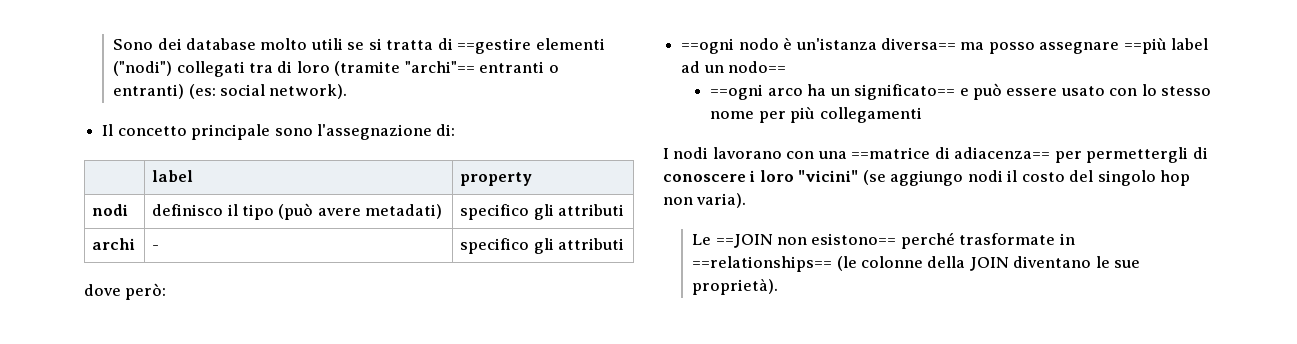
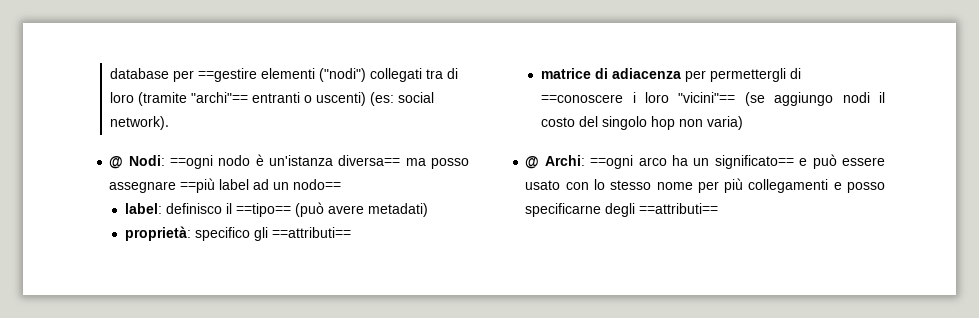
[113,38,453,50] Sono dei database molto utili se si tratta di -> [109,68,194,82] database per
[113,84,185,99] entranti) -> [315,92,366,106] uscenti)
[102,124,456,140] [152,170,194,182] [460,172,533,186] [92,204,129,216] [152,203,443,220] [460,204,625,220] [92,238,136,250] [152,245,160,250] [460,238,625,254] [84,283,167,300] Il concetto principale sono l'assegnazione di: // | label | property // nodi | definisco il tipo (può avere metadati) | specifico gli attributi // archi | - | specifico gli attributi // dove però: // -> [109,155,165,169] @ Nodi:
(787, 67) none -> [125,202,429,217] [125,226,352,241] [541,68,802,82] [541,92,885,106] [541,116,744,130] [525,155,585,169] label: definisco il ==tipo== (può avere metadati) // proprietà: specifico gli ==attributi== // matrice di adiacenza per permettergli di ==conoscere i loro "vicini"== (se aggiungo nodi il costo del singolo hop non varia) // @ Archi:
[663,147,1208,163] [663,170,1191,186] [663,193,747,208] [692,232,1075,249] [692,256,1141,272] [692,278,779,295] // I nodi lavorano con una ==matrice di adiacenza== per permettergli di conoscere i loro "vicini" (se aggiungo nodi il costo del singolo hop non varia). // Le ==JOIN non esistono== perché trasformate in ==relationships== (le colonne della JOIN diventano le sue proprietà). -> [833,182,885,193] [525,203,719,217] e posso specificarne degli ==attributi==

